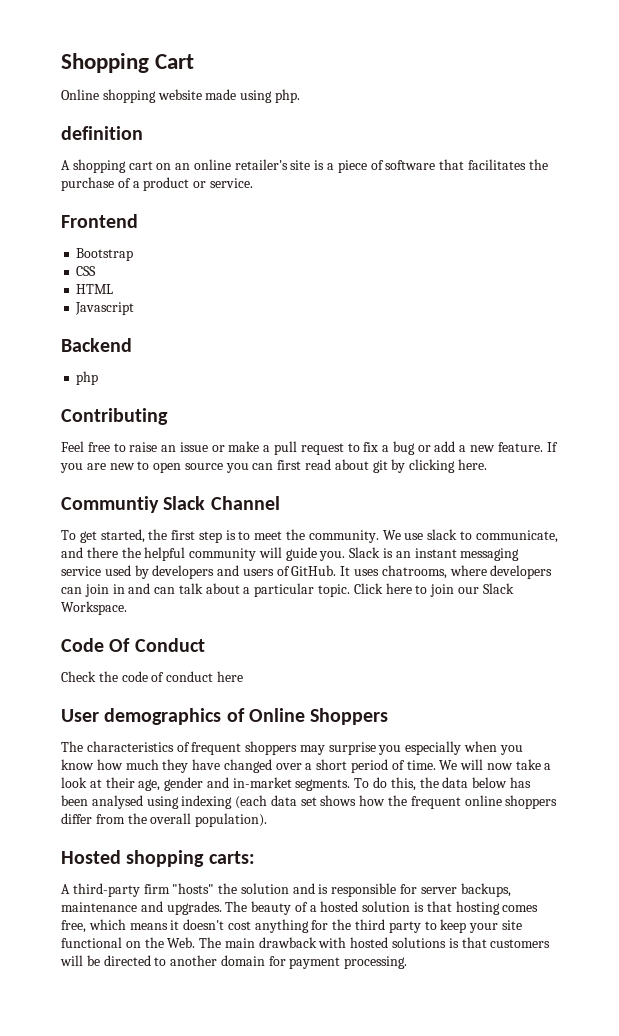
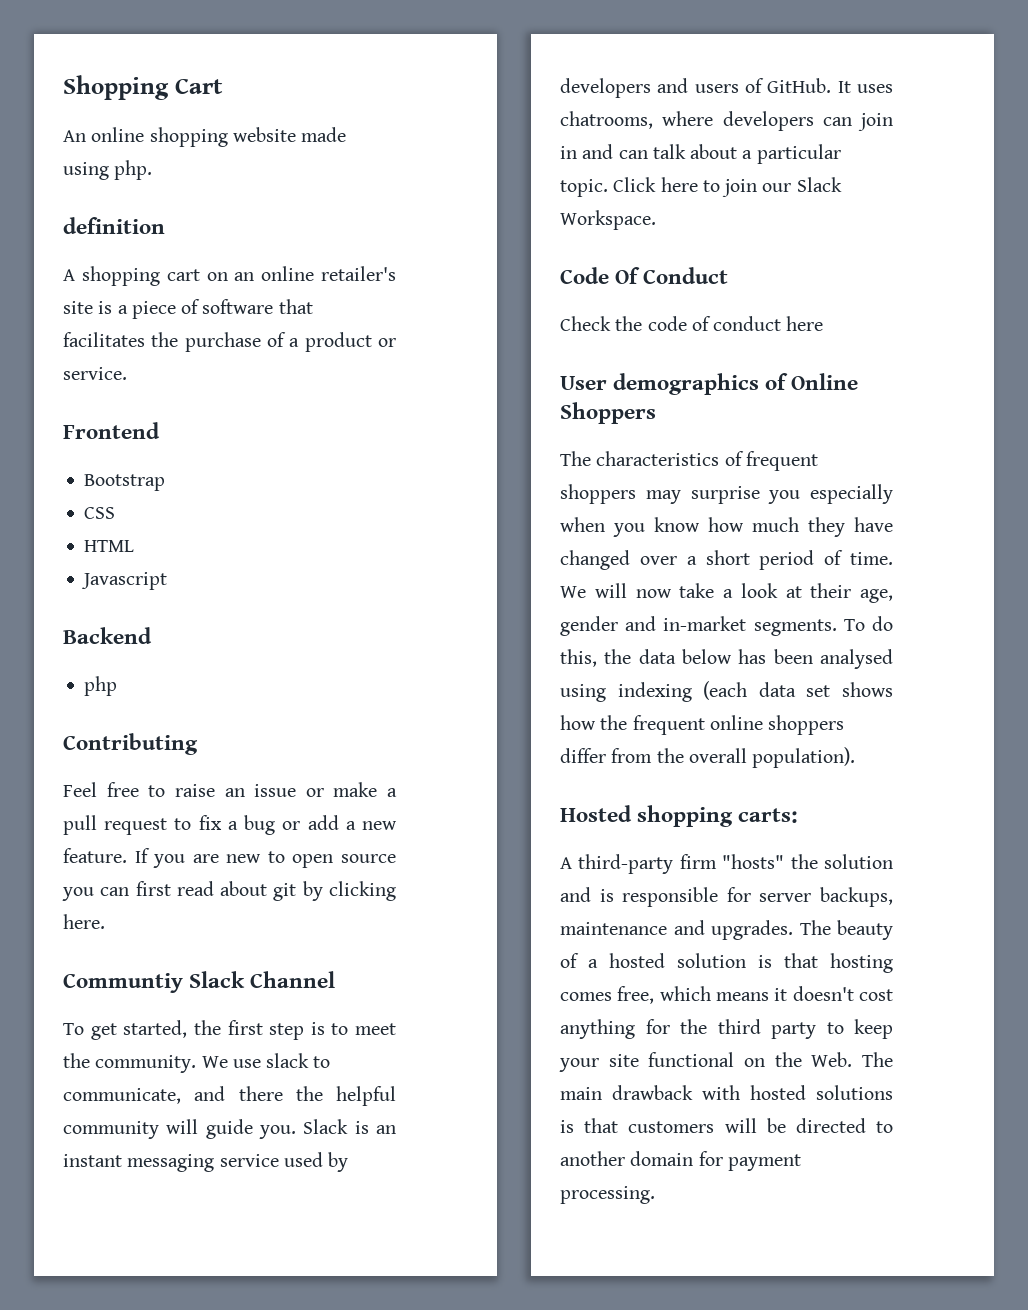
[61,89,99,100] Online -> [63,127,145,142] An online

